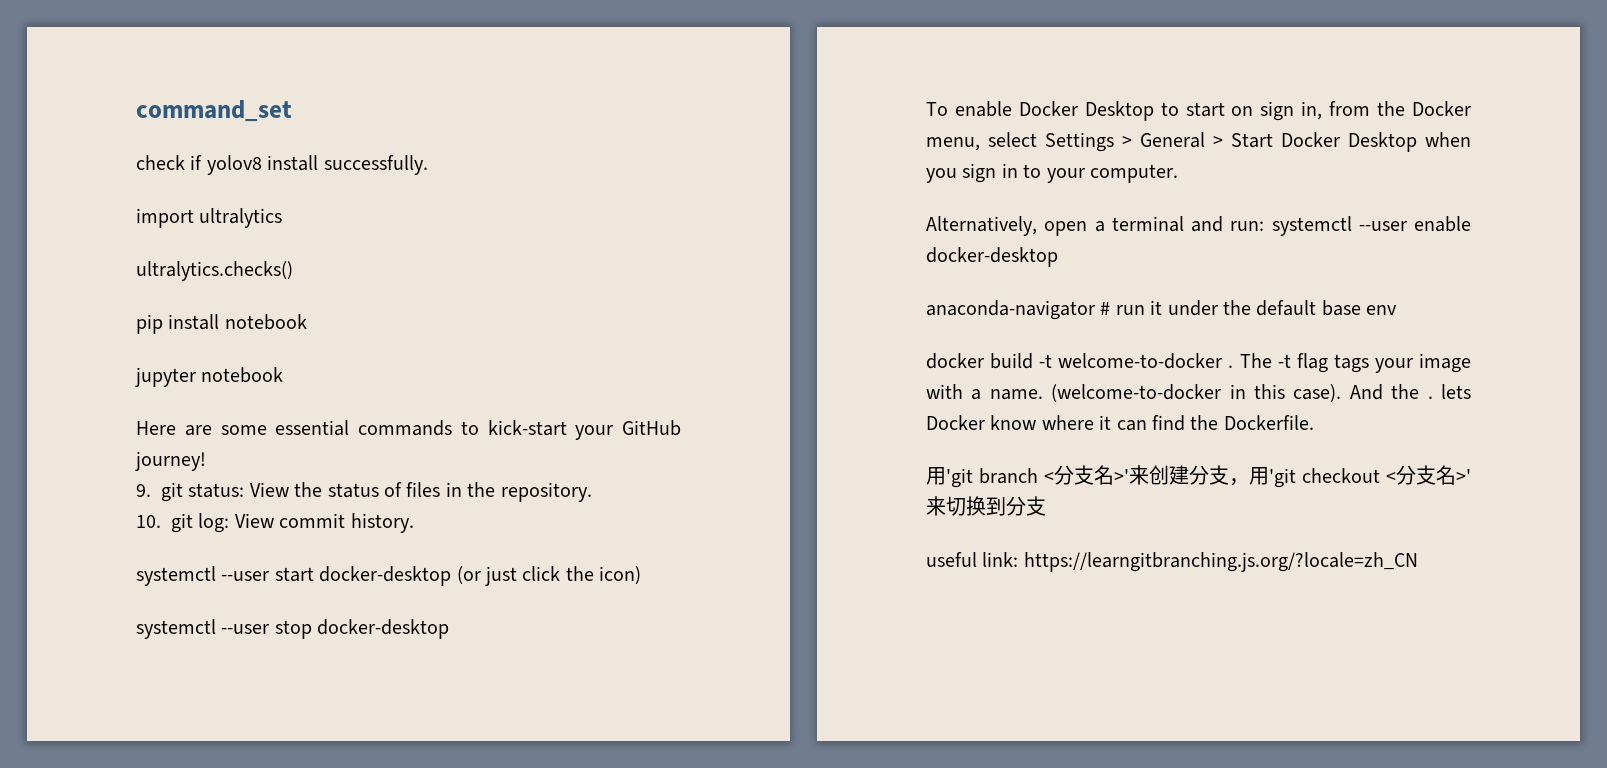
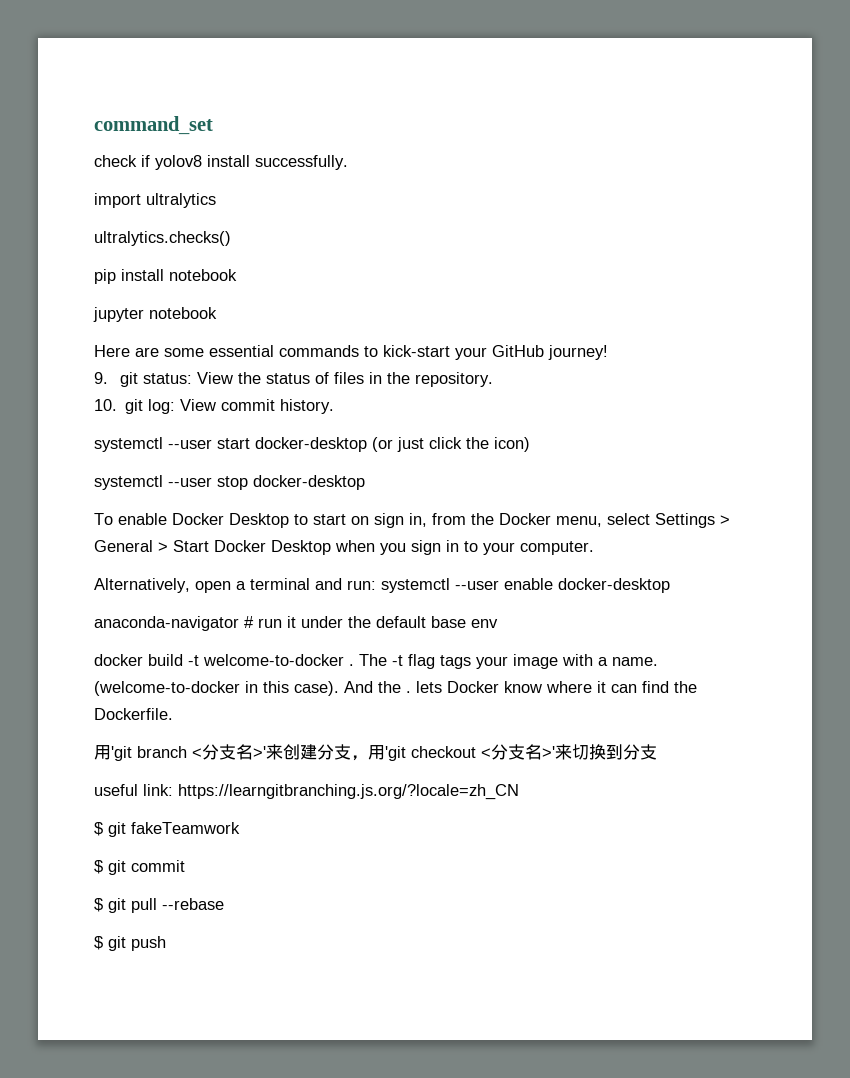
(1418, 562) none -> [94,822,240,837] [94,860,185,875] [94,898,224,913] [94,936,166,951] // $ git fakeTeamwork // $ git commit // $ git pull --rebase // $ git push

